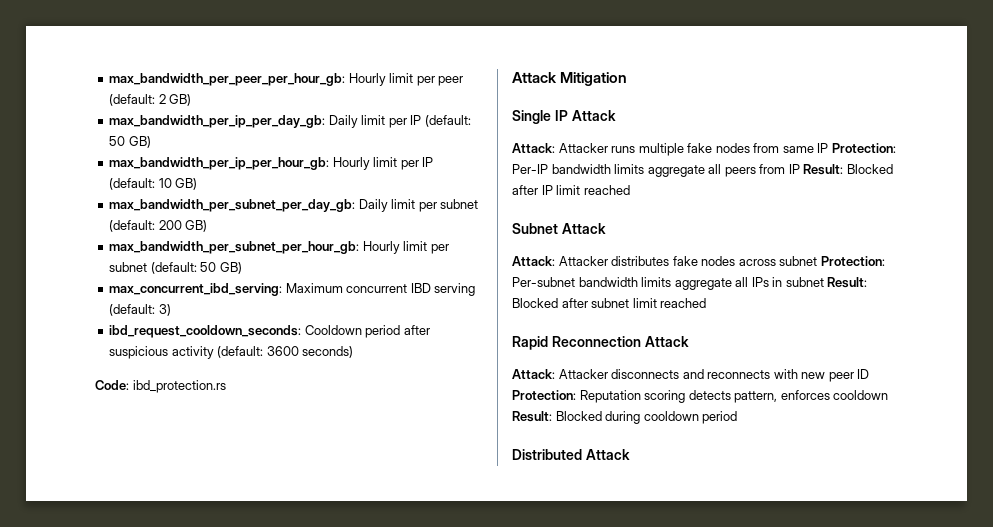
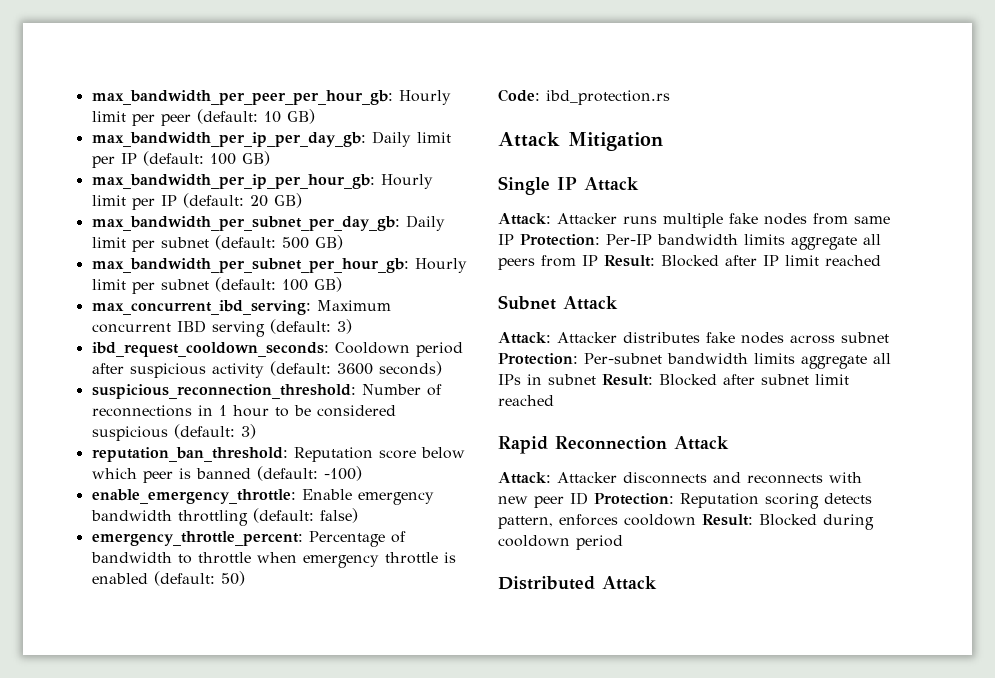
[158,94,166,104] 2 -> [263,111,281,123] 10
[109,136,126,146] 50 -> [209,153,236,165] 100
[158,178,172,188] 10 -> [249,195,268,207] 20
[158,220,182,230] 200 -> [281,237,309,249] 500
[200,262,217,272] 50 -> [281,279,308,291] 100
(354, 352) none -> [91,384,442,399] [91,405,396,417] [91,424,256,441] [91,447,465,462] [91,466,362,483] [91,489,434,505] [90,508,358,526] [91,531,406,547] [90,552,456,568] [91,571,245,586] // suspicious_reconnection_threshold: Number of reconnections in 1 hour to be considered suspicious (default: 3) // reputation_ban_threshold: Reputation score below which peer is banned (default: -100) // enable_emergency_throttle: Enable emergency bandwidth throttling (default: false) // emergency_throttle_percent: Percentage of bandwidth to throttle when emergency throttle is enabled (default: 50)

